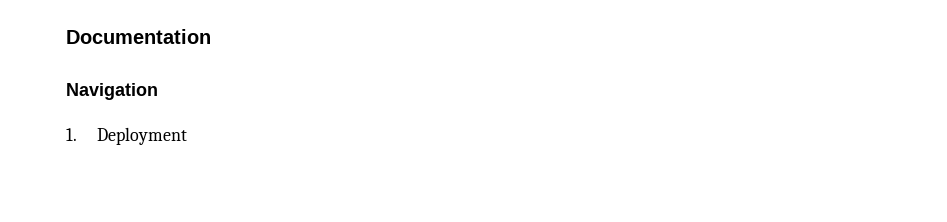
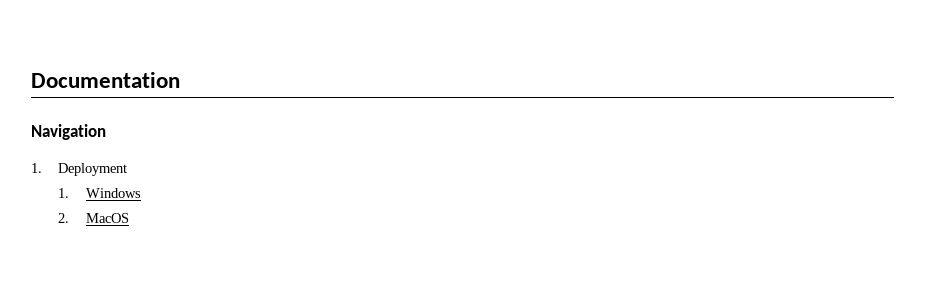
(187, 136) none -> [58,188,141,198] [58,213,129,223] // 1. Windows // 2. MacOS

